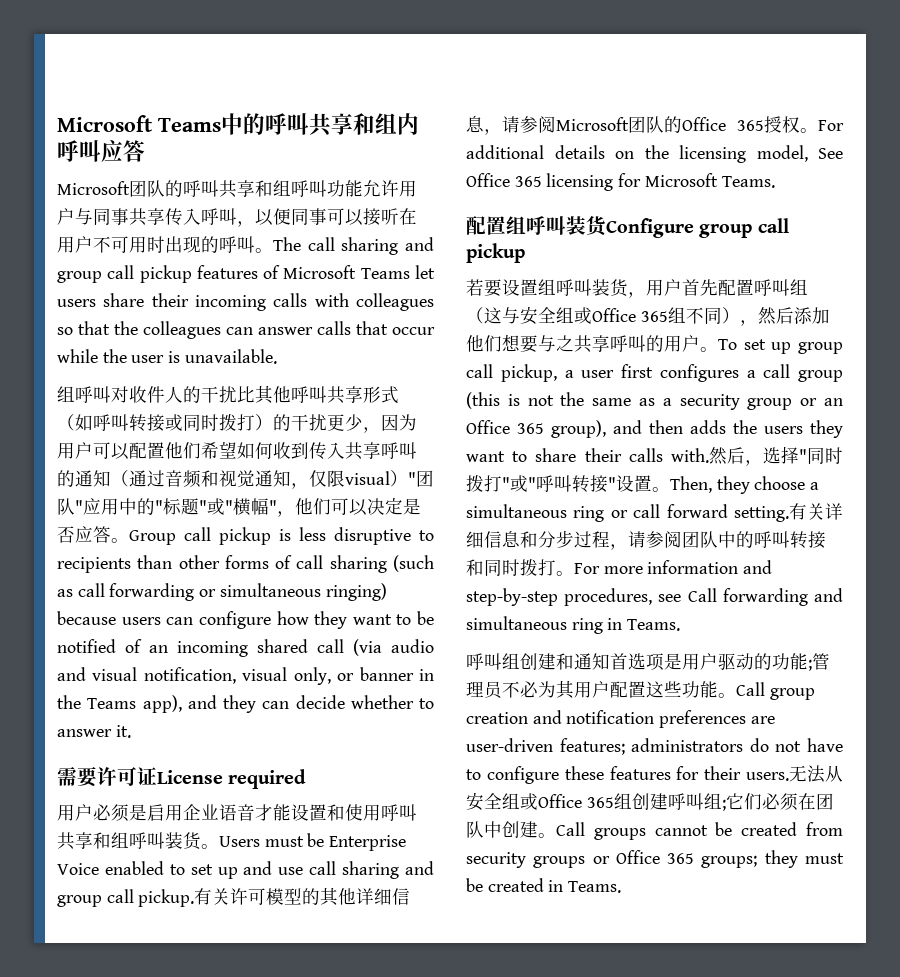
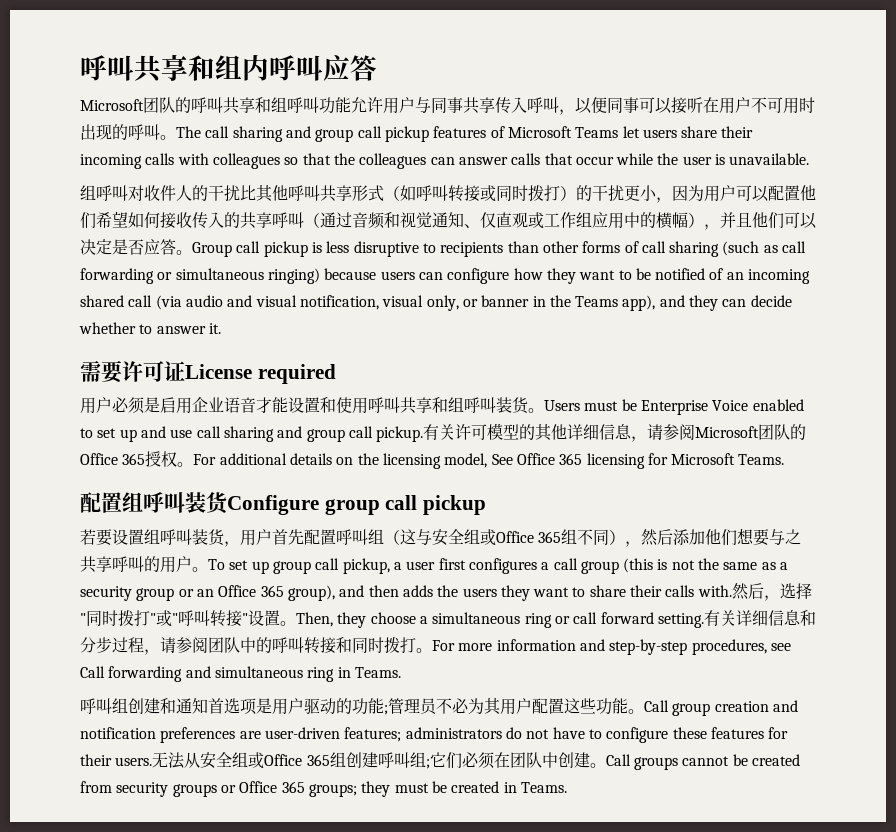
[57,113,265,135] Microsoft Teams中的 -> (80, 68) none
[345,414,363,431] 少 -> [640,185,657,201] 小
[273,442,417,460] [57,470,111,487] 收到传入共享呼叫的通知 -> [160,212,304,229] 接收传入的共享呼叫
[291,470,434,489] [57,498,295,517] ，仅限visual）"团队"应用中的"标题"或"横幅"， -> [464,212,752,230] 、仅直观或工作组应用中的横幅），并且

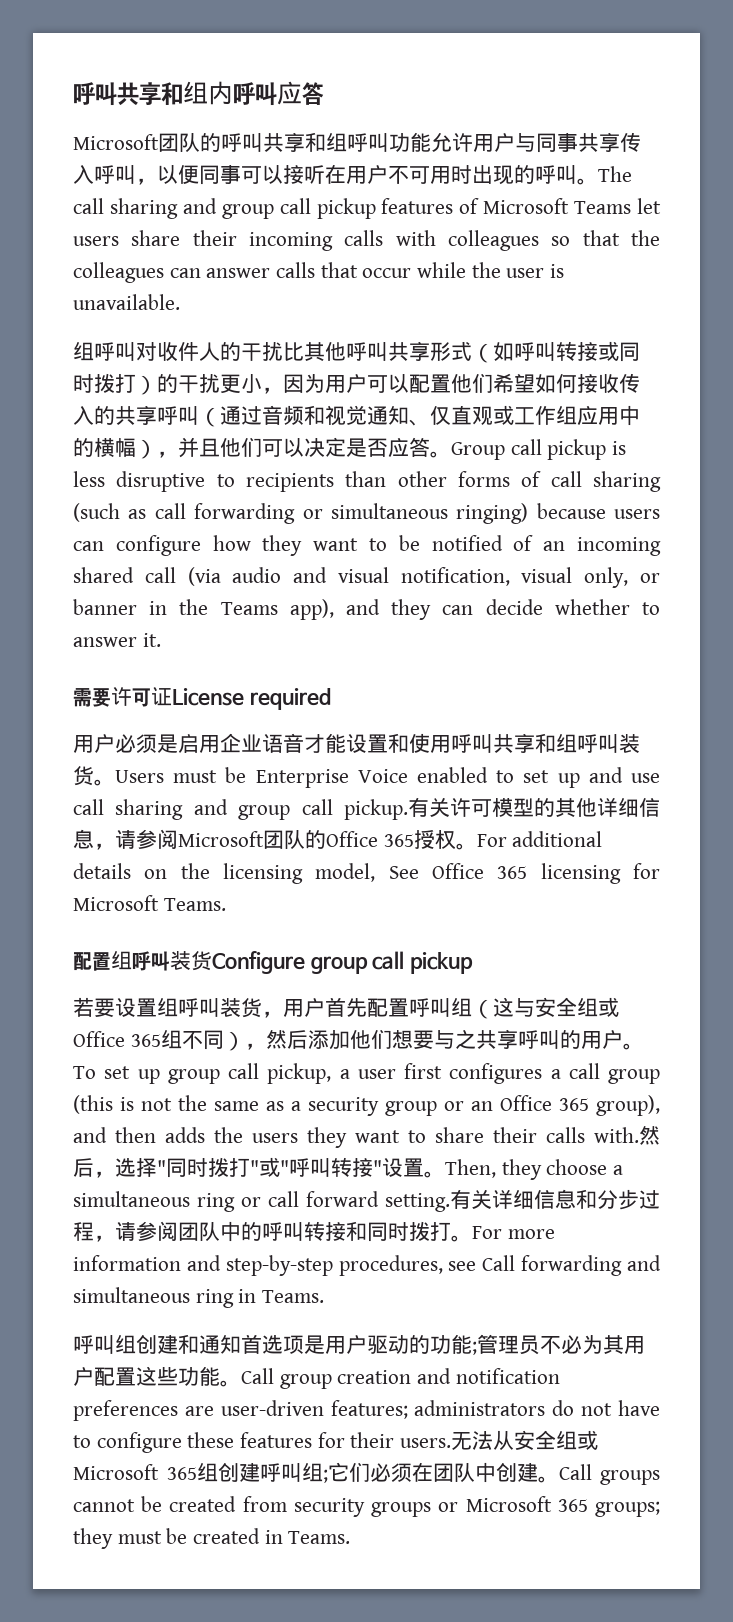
[264,754,303,766] Office -> [73,1464,159,1480] Microsoft
[239,781,278,793] Office -> [465,1496,552,1512] Microsoft

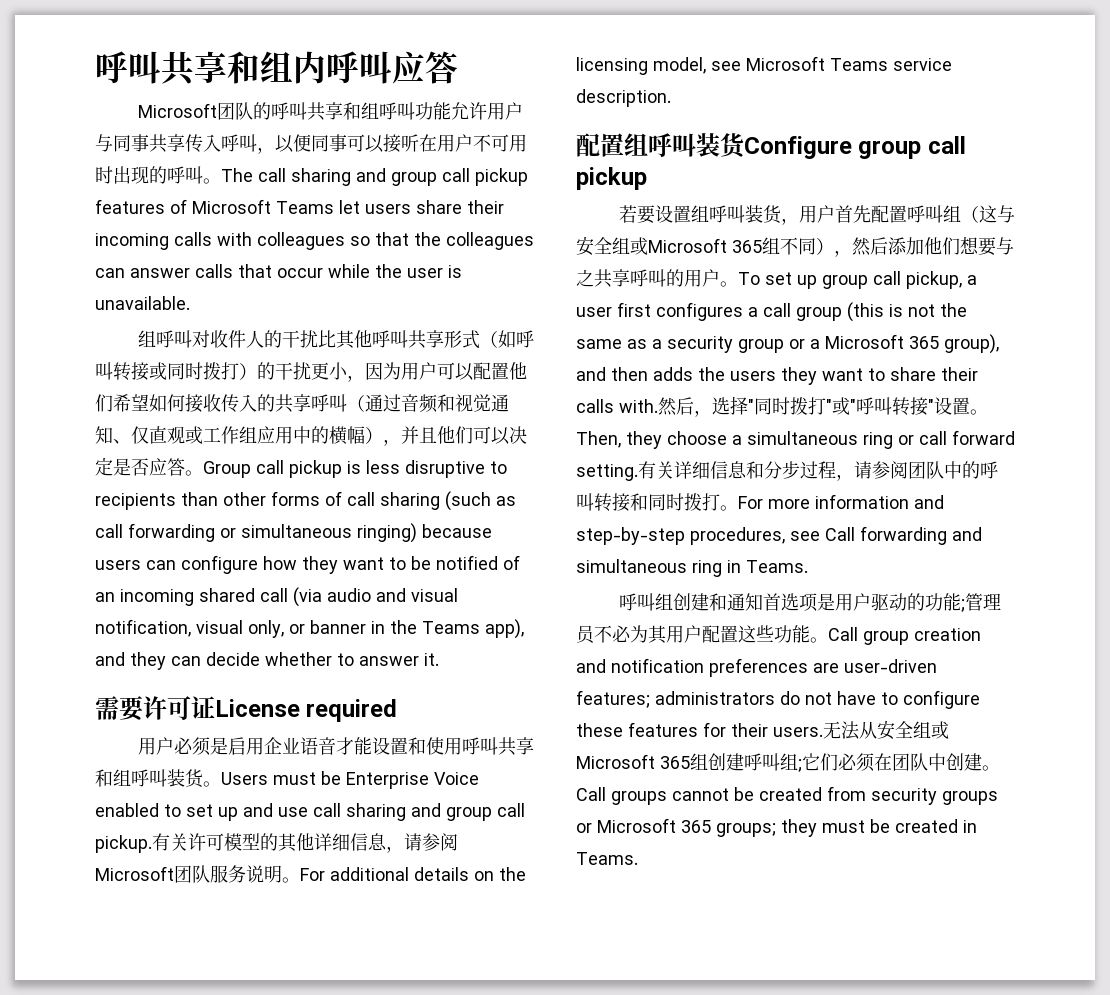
[305,830,456,850] 的Office 365授权 -> [210,865,282,883] 服务说明
[388,863,660,884] [73,895,226,911] See Office 365 licensing for Microsoft Teams. -> [711,56,952,71] [576,89,671,107] see Microsoft Teams service description.
[73,1031,125,1047] Office -> [648,238,727,253] Microsoft
[471,1095,552,1111] an Office -> [810,334,904,349] a Microsoft

